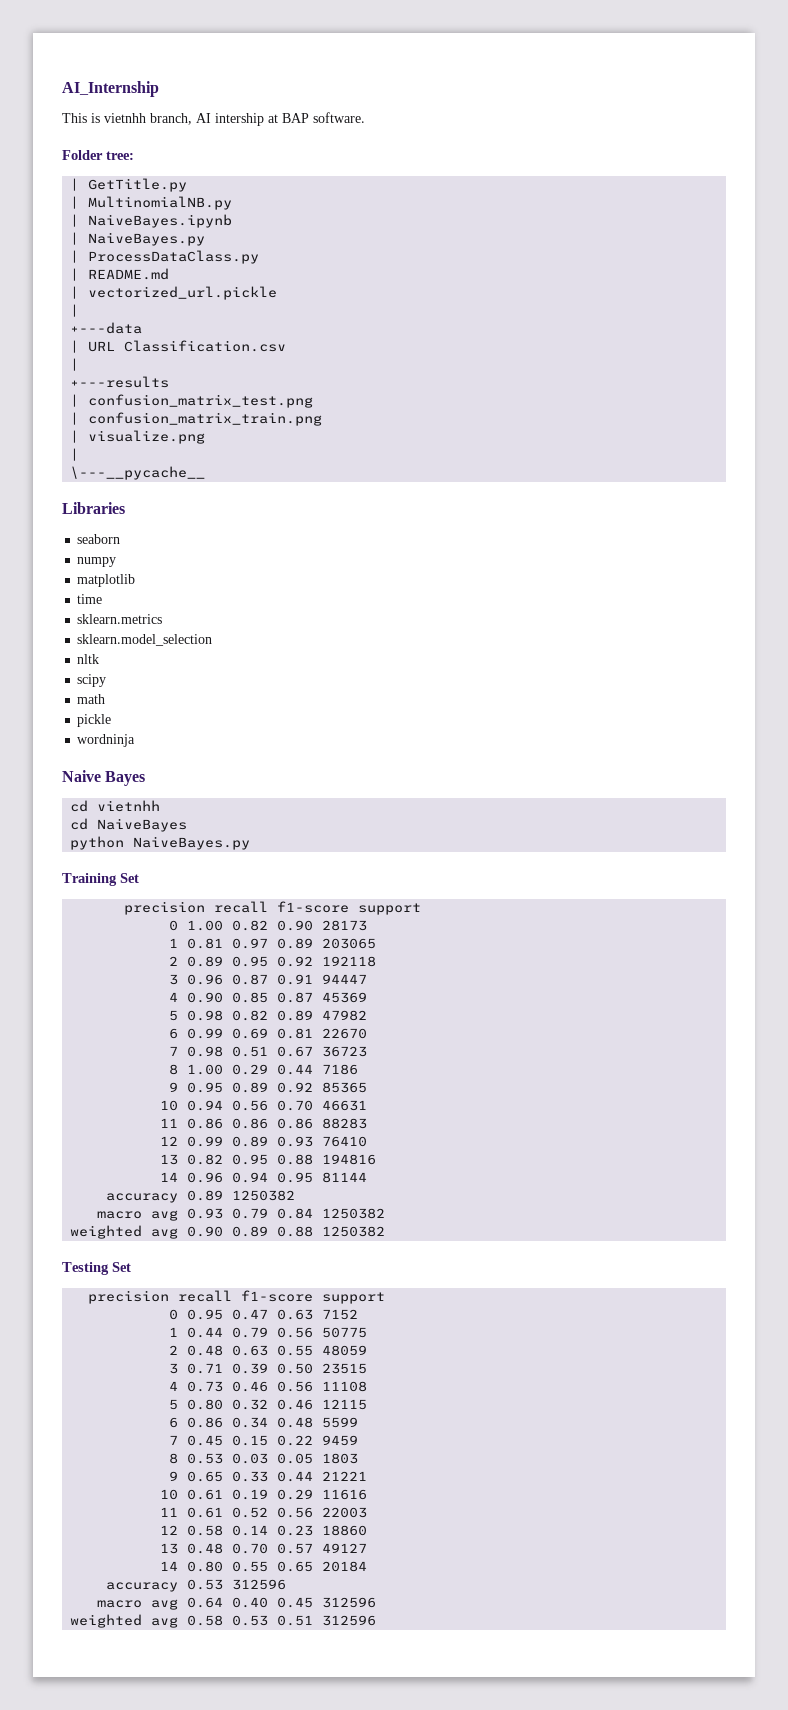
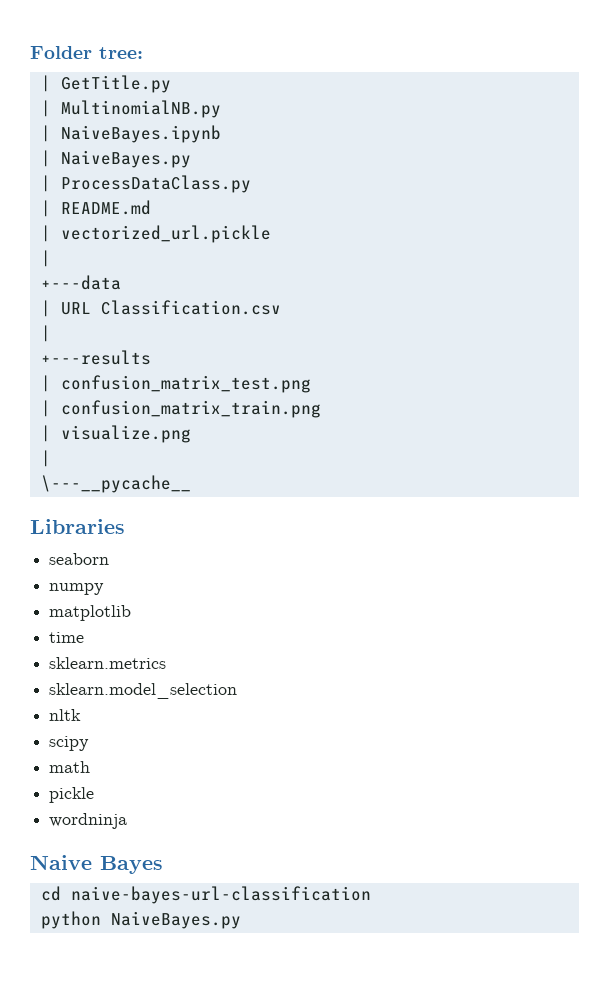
[62,81,159,97] [62,112,365,126] AI_Internship // This is vietnhh branch, AI intership at BAP software. // -> (30, 52) none
[97,800,161,812] [70,818,188,832] vietnhh // cd NaiveBayes -> [70,886,371,904] naive-bayes-url-classification
[62,873,139,886] [124,901,422,915] [169,920,368,931] [169,938,377,949] [169,956,377,967] [169,974,368,985] [169,992,368,1003] [169,1010,368,1021] [169,1028,368,1039] [169,1046,368,1057] [169,1064,359,1075] [169,1082,368,1093] [160,1100,368,1111] [160,1118,368,1129] [160,1136,368,1147] [160,1154,377,1165] [160,1172,368,1183] [106,1190,296,1203] [97,1208,386,1221] [70,1225,386,1239] [62,1262,131,1275] [88,1290,386,1304] [169,1309,359,1320] [169,1327,368,1338] [169,1345,368,1356] [169,1363,368,1374] [169,1381,368,1392] [169,1399,368,1410] [169,1417,359,1428] [169,1435,359,1446] [169,1453,359,1464] [169,1471,368,1482] [160,1489,368,1500] [160,1507,368,1518] [160,1525,368,1536] [160,1543,368,1554] [160,1561,368,1572] [106,1579,287,1592] [97,1597,377,1610] [70,1614,377,1628] // Training Set // precision recall f1-score support // 0 1.00 0.82 0.90 28173 // 1 0.81 0.97 0.89 203065 // 2 0.89 0.95 0.92 192118 // 3 0.96 0.87 0.91 94447 // 4 0.90 0.85 0.87 45369 // 5 0.98 0.82 0.89 47982 // 6 0.99 0.69 0.81 22670 // 7 0.98 0.51 0.67 36723 // 8 1.00 0.29 0.44 7186 // 9 0.95 0.89 0.92 85365 // 10 0.94 0.56 0.70 46631 // 11 0.86 0.86 0.86 88283 // 12 0.99 0.89 0.93 76410 // 13 0.82 0.95 0.88 194816 // 14 0.96 0.94 0.95 81144 // accuracy 0.89 1250382 // macro avg 0.93 0.79 0.84 1250382 // weighted avg 0.90 0.89 0.88 1250382 // Testing Set // precision recall f1-score support // 0 0.95 0.47 0.63 7152 // 1 0.44 0.79 0.56 50775 // 2 0.48 0.63 0.55 48059 // 3 0.71 0.39 0.50 23515 // 4 0.73 0.46 0.56 11108 // 5 0.80 0.32 0.46 12115 // 6 0.86 0.34 0.48 5599 // 7 0.45 0.15 0.22 9459 // 8 0.53 0.03 0.05 1803 // 9 0.65 0.33 0.44 21221 // 10 0.61 0.19 0.29 11616 // 11 0.61 0.52 0.56 22003 // 12 0.58 0.14 0.23 18860 // 13 0.48 0.70 0.57 49127 // 14 0.80 0.55 0.65 20184 // accuracy 0.53 312596 // macro avg 0.64 0.40 0.45 312596 // weighted avg 0.58 0.53 0.51 312596 -> (241, 920) none

